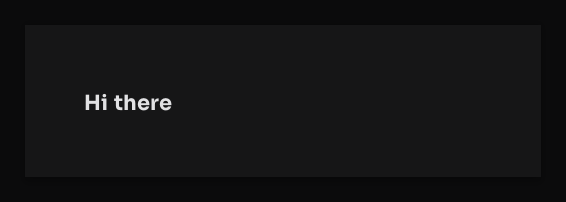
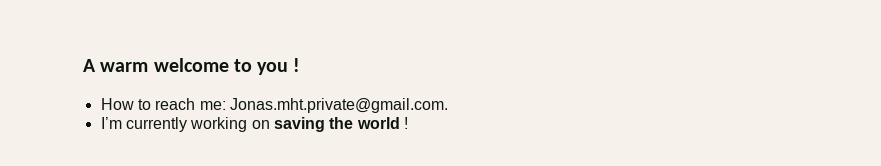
[84,93,172,111] Hi there -> [83,58,301,75] [100,98,448,113] [100,117,408,132] A warm welcome to you ! // How to reach me: Jonas.mht.private@gmail.com. // I’m currently working on saving the world !

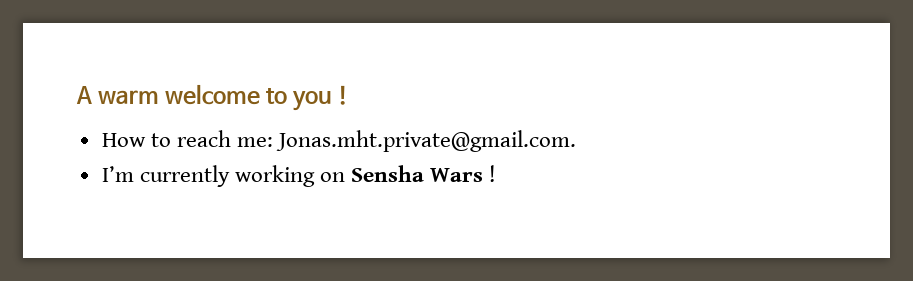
[273,117,400,132] saving the world -> [351,165,484,182] Sensha Wars

